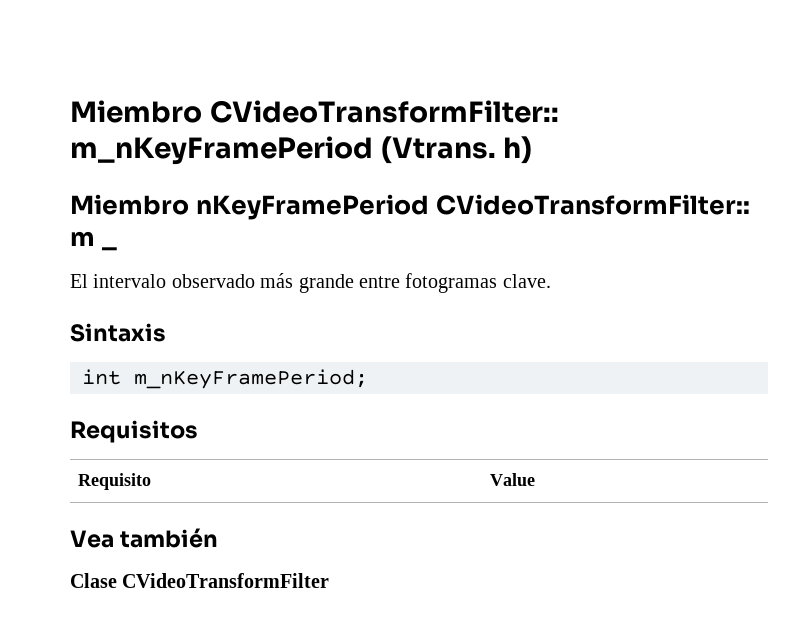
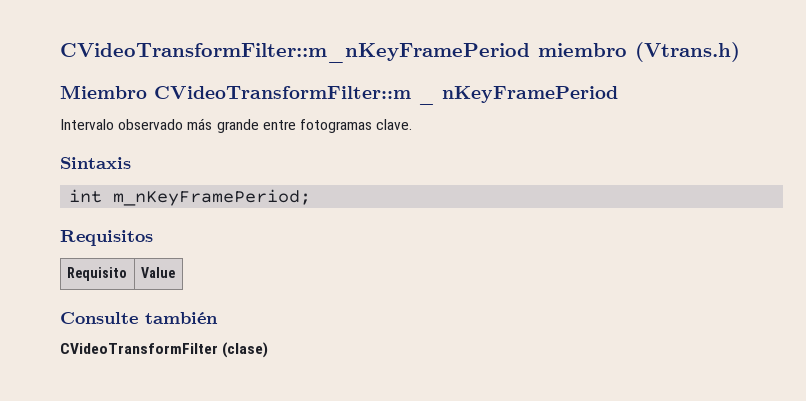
[70,100,559,123] [70,136,533,165] [70,194,189,215] Miembro CVideoTransformFilter:: m_nKeyFramePeriod (Vtrans. h) // Miembro -> [60,42,740,63] [60,85,411,99] [418,99,435,105] CVideoTransformFilter::m_nKeyFramePeriod miembro (Vtrans.h) // Miembro CVideoTransformFilter::m _
[435,194,750,215] [70,231,95,246] [101,246,117,251] [70,274,167,288] CVideoTransformFilter:: m _ // El intervalo -> [60,119,114,130] // Intervalo
[70,530,114,548] Vea -> [60,312,138,324] Consulte
[70,573,330,588] Clase CVideoTransformFilter -> [60,342,269,358] CVideoTransformFilter (clase)

